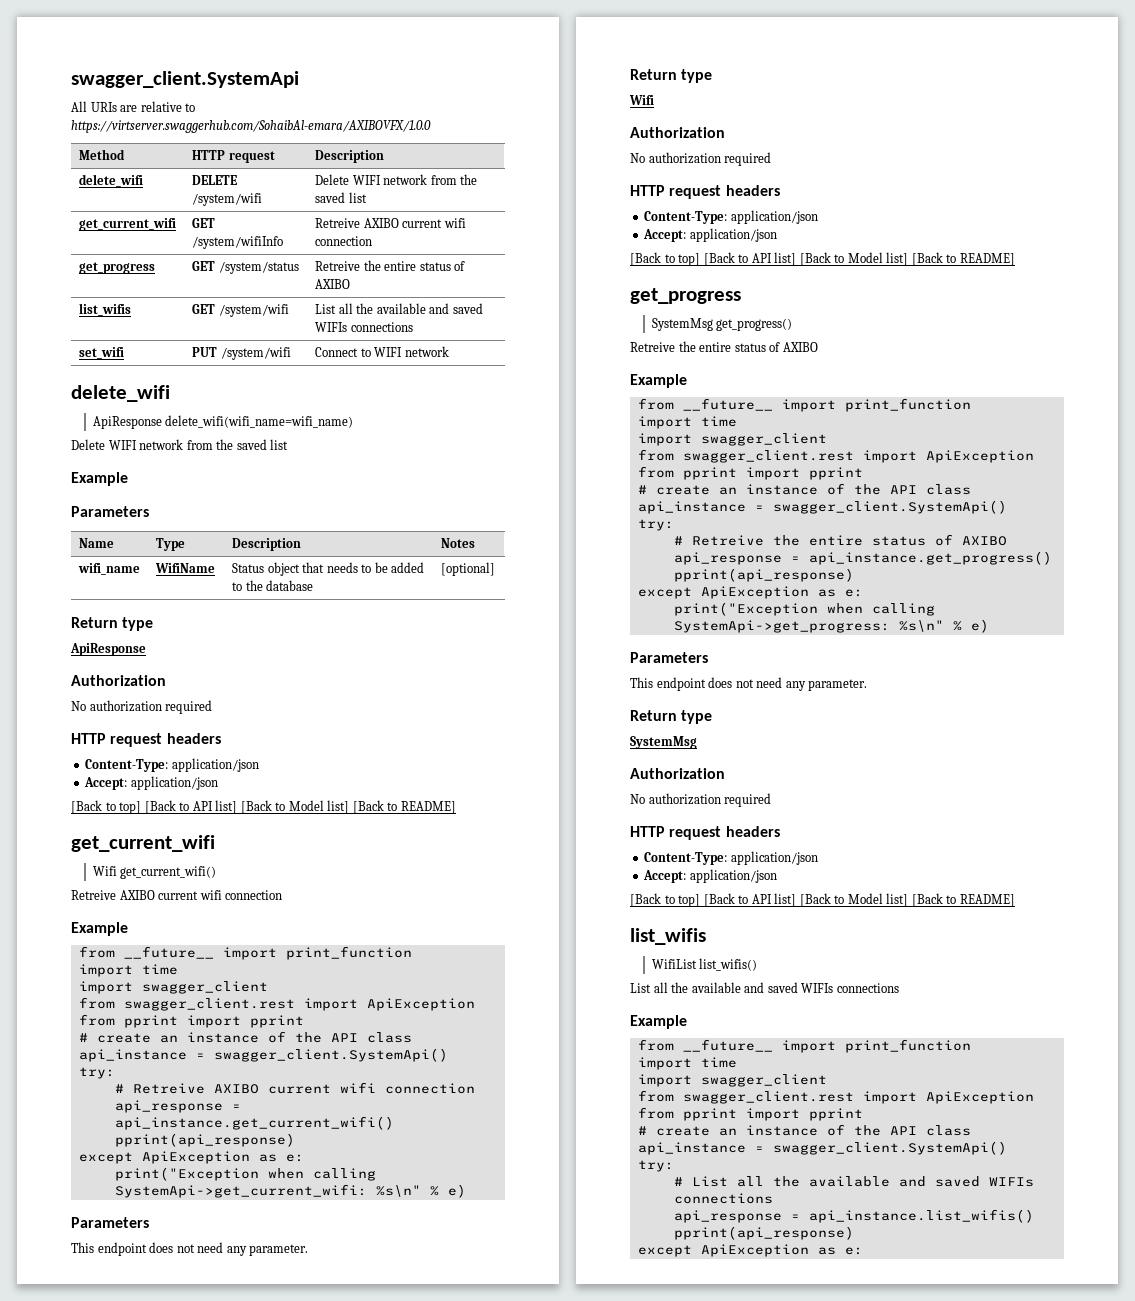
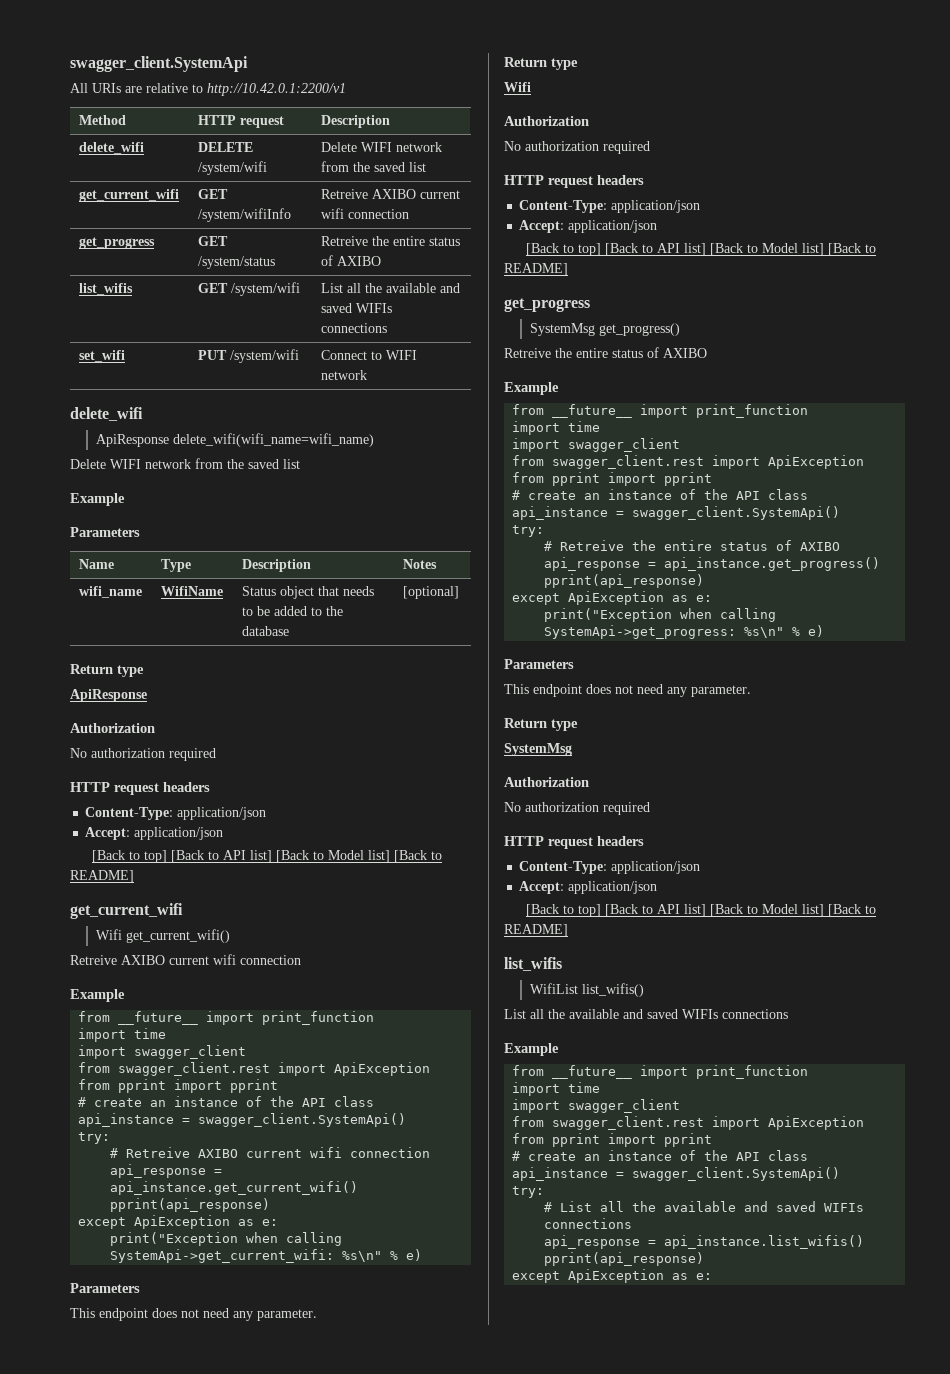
[71,120,431,133] https://virtserver.swaggerhub.com/SohaibAl-emara/AXIBOVFX/1.0.0 -> [207,83,346,96] http://10.42.0.1:2200/v1

